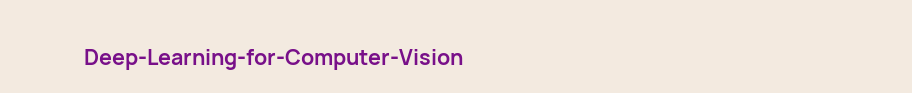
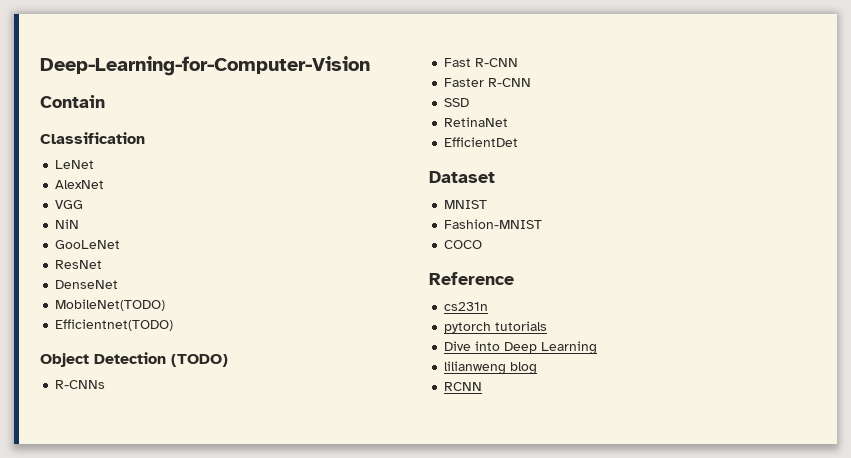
(463, 59) none -> [40,95,105,108] [40,132,145,144] [55,160,95,169] [55,180,105,189] [55,200,84,209] [55,219,80,229] [55,240,121,249] [55,260,103,269] [55,280,119,289] [55,299,166,311] [55,319,174,331] [40,352,228,367] [55,380,106,389] [444,58,519,67] [444,78,532,87] [444,98,470,107] [444,117,509,127] [444,137,519,147] [429,171,495,183] [444,200,488,209] [444,219,543,229] [444,240,483,249] [429,272,514,285] [444,302,489,311] [444,321,548,333] [444,341,598,355] [444,361,538,375] [444,382,483,391] // Contain // Classification // LeNet // AlexNet // VGG // NiN // GooLeNet // ResNet // DenseNet // MobileNet(TODO) // Efficientnet(TODO) // Object Detection (TODO) // R-CNNs // Fast R-CNN // Faster R-CNN // SSD // RetinaNet // EfficientDet // Dataset // MNIST // Fashion-MNIST // COCO // Reference // cs231n // pytorch tutorials // Dive into Deep Learning // lilianweng blog // RCNN

